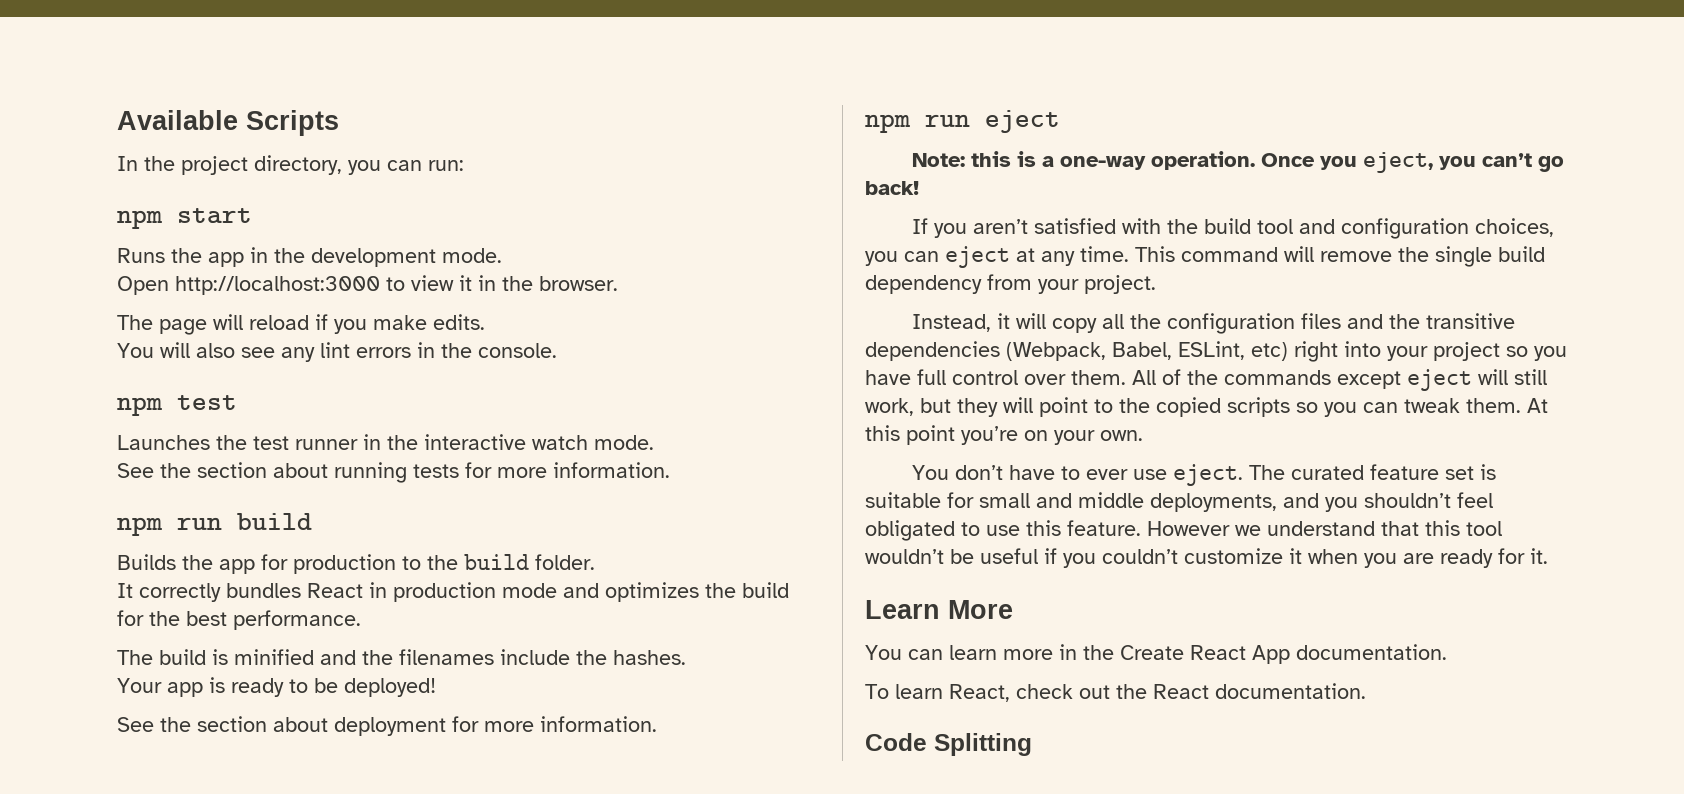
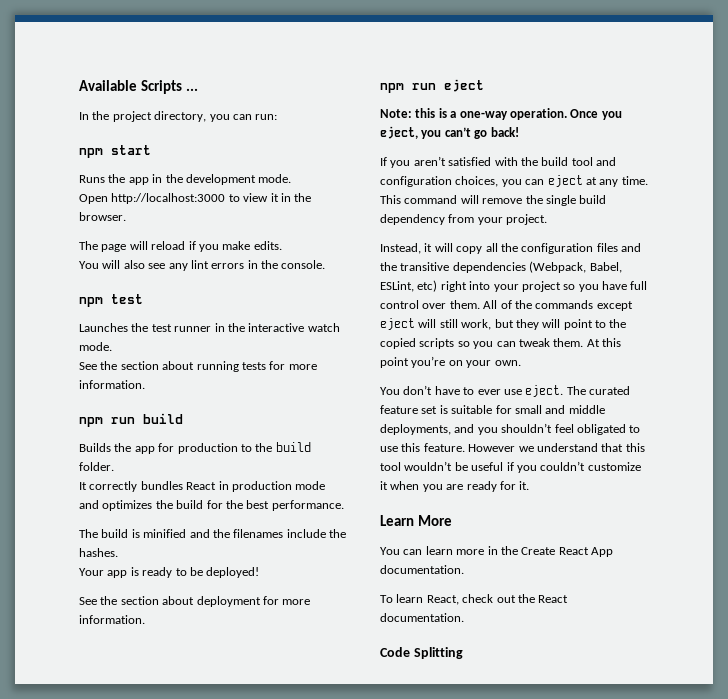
(339, 123) none -> [185,88,198,91] ...

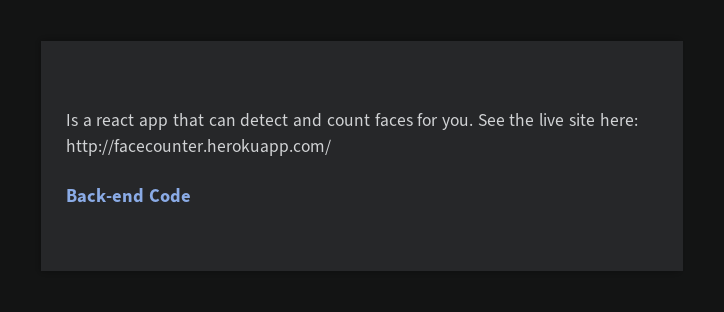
[79,80,198,94] [79,111,278,122] [79,145,151,158] [79,174,292,185] [79,193,312,204] [79,212,126,221] [79,241,282,252] [79,260,326,271] [79,294,143,307] [79,323,340,332] [79,342,112,351] [79,361,317,372] [79,380,145,389] [79,413,183,427] [79,442,311,454] [79,462,114,471] [79,481,326,492] [79,500,344,511] [79,529,346,538] [79,548,118,557] [79,567,260,578] [79,596,311,607] [79,615,145,624] [380,79,484,93] [380,108,622,120] [380,126,519,139] [380,156,616,168] [380,175,648,187] [380,195,607,206] [380,214,548,225] [380,243,641,254] [380,261,622,273] [380,280,648,292] [380,300,633,311] [380,318,627,330] [380,338,621,349] [380,356,521,368] [380,385,630,397] [380,405,605,414] [380,423,641,435] [380,443,645,452] [380,461,641,473] [380,481,530,492] [380,515,452,526] [380,546,613,557] [380,565,464,574] [380,594,569,605] [380,613,464,622] [380,647,463,659] Available Scripts ... // In the project directory, you can run: // npm start // Runs the app in the development mode. // Open http://localhost:3000 to view it in the browser. // The page will reload if you make edits. // You will also see any lint errors in the console. // npm test // Launches the test runner in the interactive watch mode. // See the section about running tests for more information. // npm run build // Builds the app for production to the build folder. // It correctly bundles React in production mode and optimizes the build for the best performance. // The build is minified and the filenames include the hashes. // Your app is ready to be deployed! // See the section about deployment for more information. // npm run eject // Note: this is a one-way operation. Once you eject, you can’t go back! // If you aren’t satisfied with the build tool and configuration choices, you can eject at any time. This command will remove the single build dependency from your project. // Instead, it will copy all the configuration files and the transitive dependencies (Webpack, Babel, ESLint, etc) right into your project so you have full control over them. All of the commands except eject will still work, but they will point to the copied scripts so you can tweak them. At this point you’re on your own. // You don’t have to ever use eject. The curated feature set is suitable for small and middle deployments, and you shouldn’t feel obligated to use this feature. However we understand that this tool wouldn’t be useful if you couldn’t customize it when you are ready for it. // Learn More // You can learn more in the Create React App documentation. // To learn React, check out the React documentation. // Code Splitting -> [66,113,638,130] [66,139,331,156] [66,188,191,203] Is a react app that can detect and count faces for you. See the live site here: http://facecounter.herokuapp.com/ // Back-end Code

